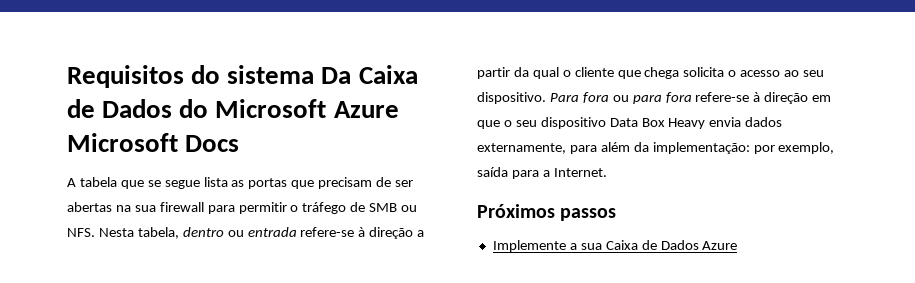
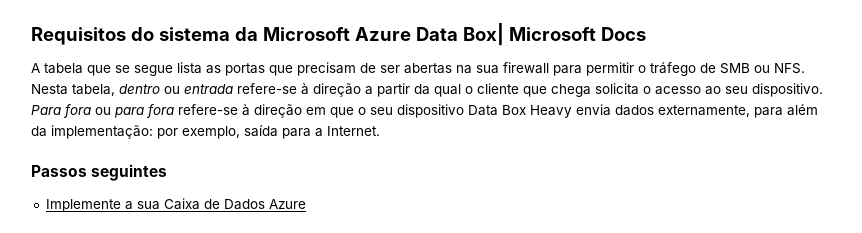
[321,65,418,84] [67,99,399,118] Da Caixa de Dados do Microsoft Azure -> [234,23,504,46] da Microsoft Azure Data Box|
[477,204,617,221] Próximos passos -> [31,164,168,181] Passos seguintes

